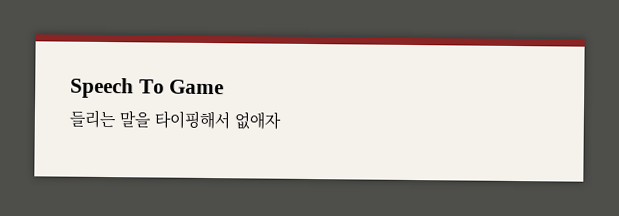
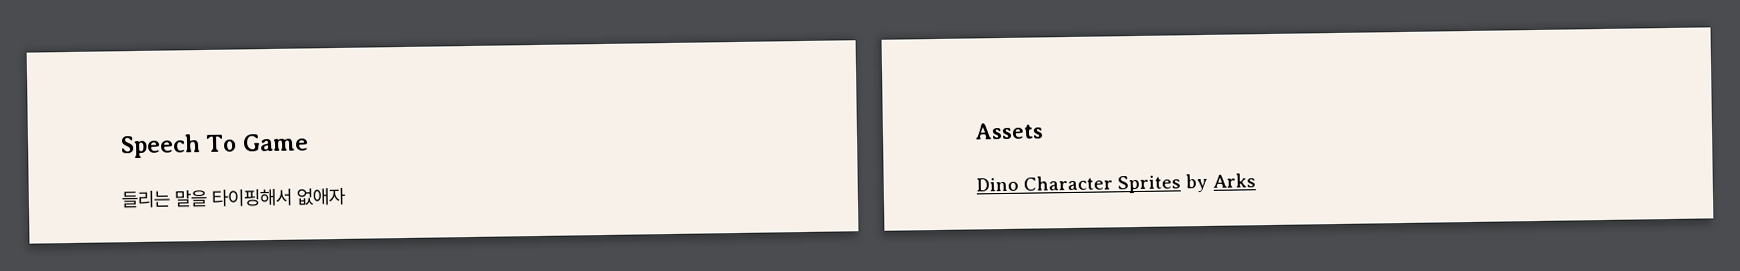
(281, 120) none -> [975,122,1044,140] [976,173,1256,194] // Assets // Dino Character Sprites by Arks

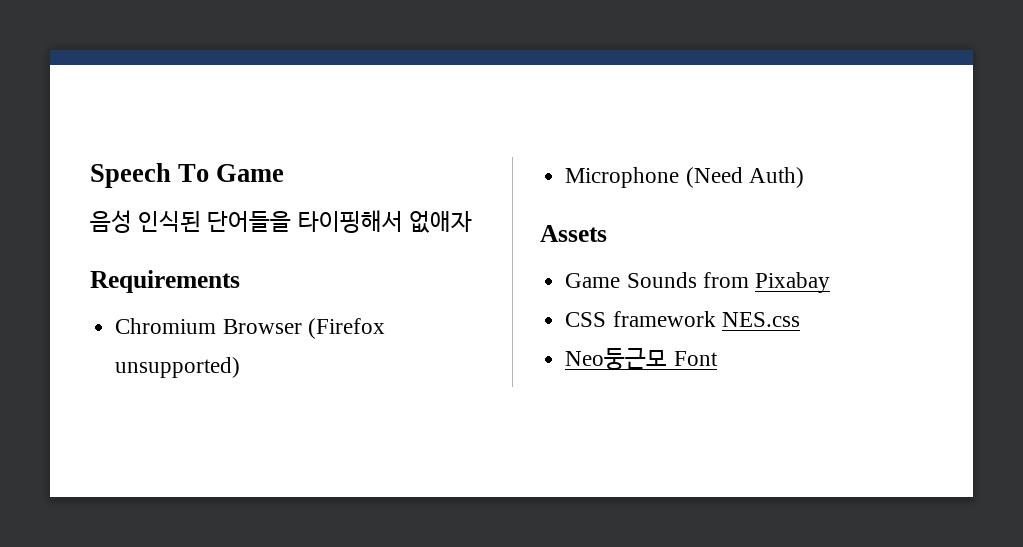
[121,189,208,209] 들리는 말을 -> [90,210,292,233] 음성 인식된 단어들을
[975,122,1044,140] [976,173,1256,194] Assets // Dino Character Sprites by Arks -> [90,270,240,293] [115,318,385,339] [115,357,241,378] [565,167,804,188] [540,225,607,242] [565,272,830,293] [565,311,800,327] [565,348,718,370] Requirements // Chromium Browser (Firefox unsupported) // Microphone (Need Auth) // Assets // Game Sounds from Pixabay // CSS framework NES.css // Neo둥근모 Font

